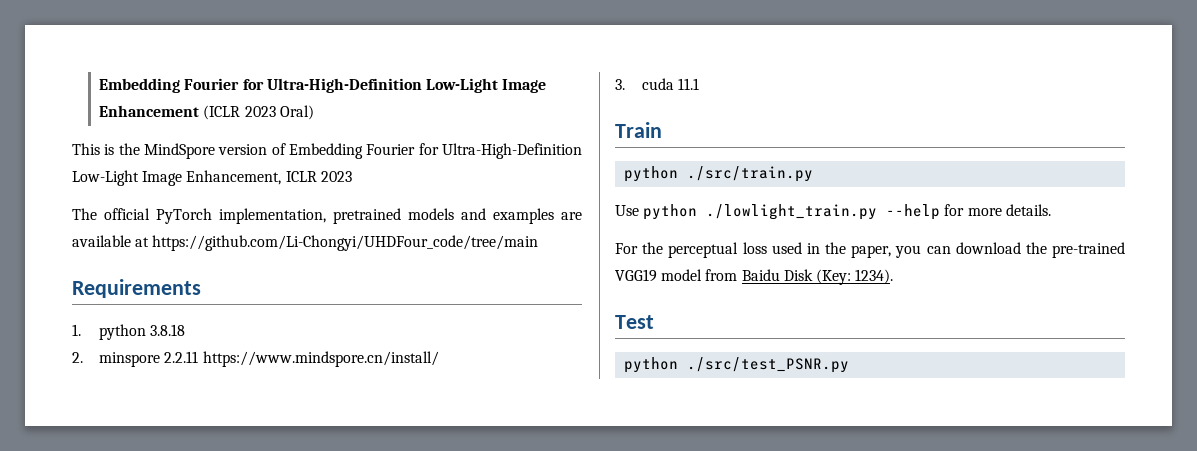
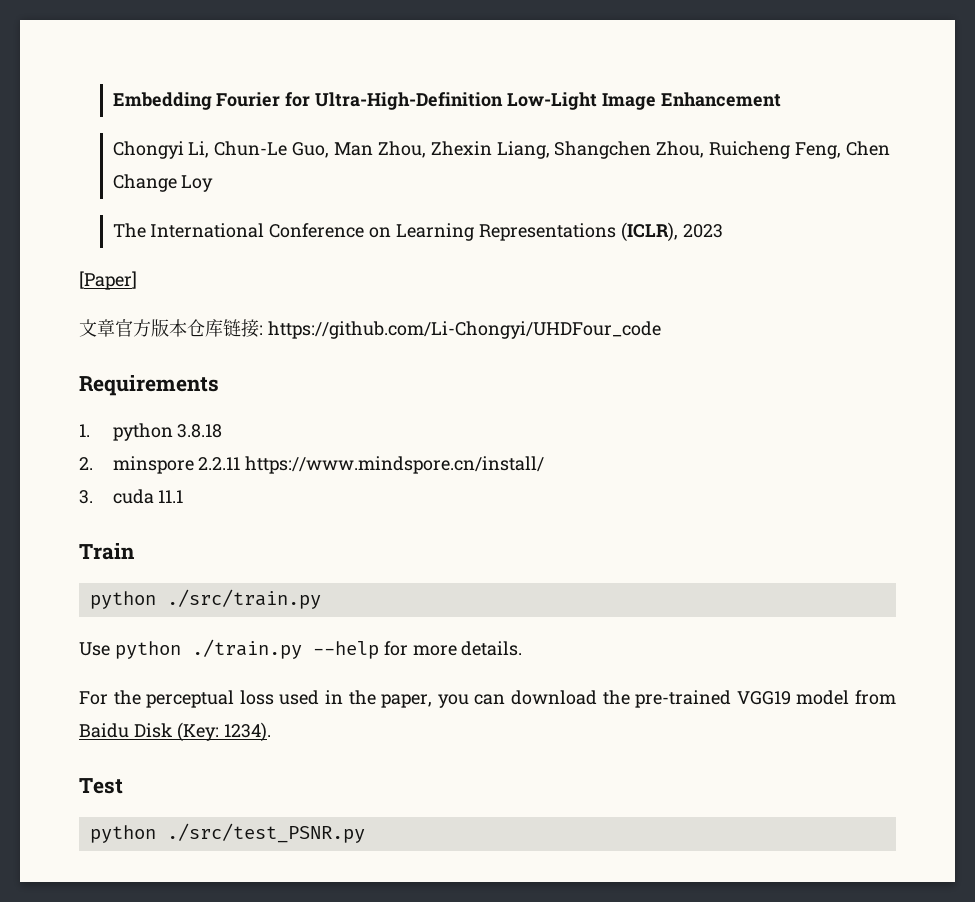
[203,105,314,120] [72,143,582,159] [72,170,352,186] [72,208,582,224] [72,235,539,251] (ICLR 2023 Oral) // This is the MindSpore version of Embedding Fourier for Ultra-High-Definition Low-Light Image Enhancement, ICLR 2023 // The official PyTorch implementation, pretrained models and examples are available at https://github.com/Li-Chongyi/UHDFour_code/tree/main -> [112,141,890,159] [112,174,214,192] [112,222,723,242] [79,271,137,290] [79,319,661,339] // Chongyi Li, Chun-Le Guo, Man Zhou, Zhexin Liang, Shangchen Zhou, Ruicheng Feng, Chen Change Loy // The International Conference on Learning Representations (ICLR), 2023 // [Paper] // 文章官方版本仓库链接: https://github.com/Li-Chongyi/UHDFour_code
[706,204,878,220] ./lowlight_train.py -> [191,639,302,659] ./train.py

